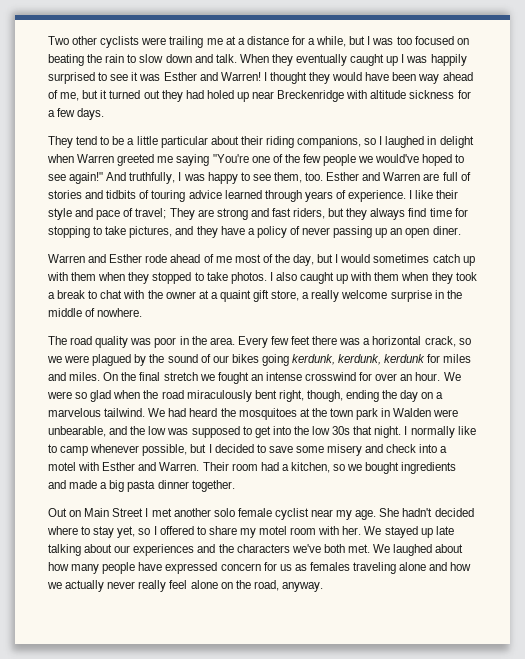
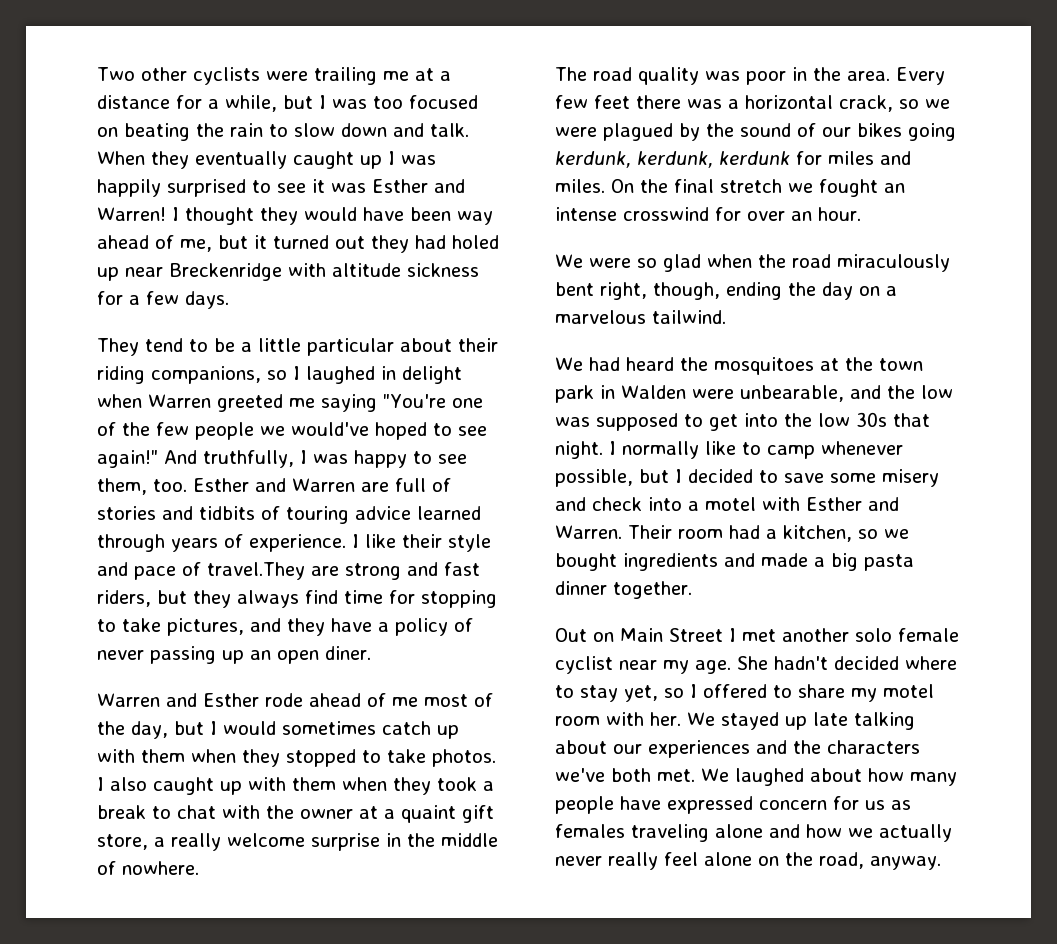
[135,208,195,220] travel; They -> [207,562,305,580] travel.They
(441, 376) none -> (861, 214) //
(146, 412) none -> (726, 317) //

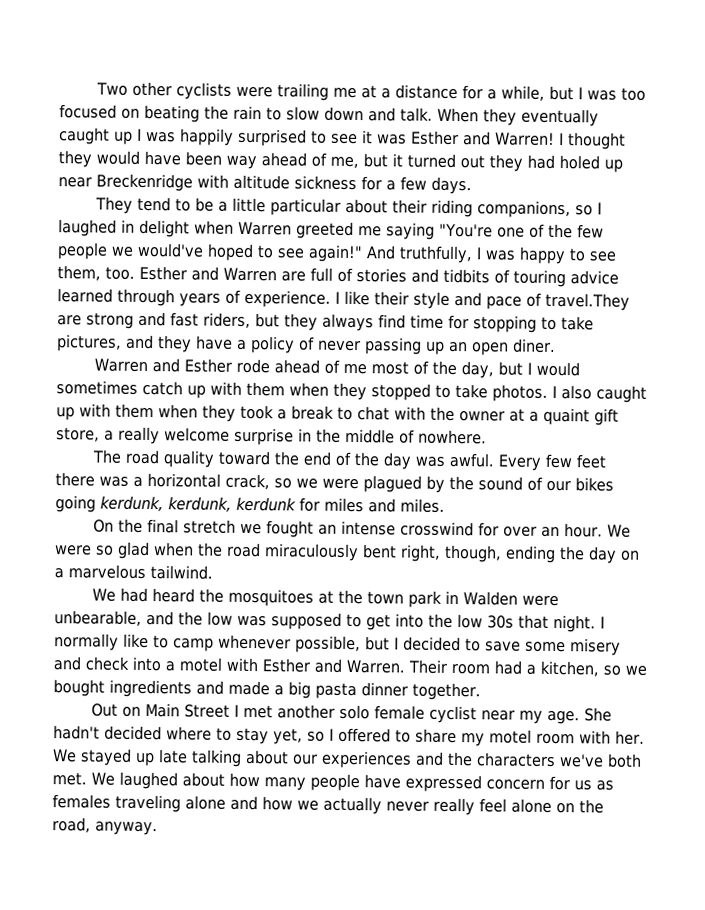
[705,67,890,85] was poor in the area. -> [217,450,495,470] toward the end of the day was awful.
(605, 186) none -> (445, 505) //
(861, 214) // -> (603, 530) none

